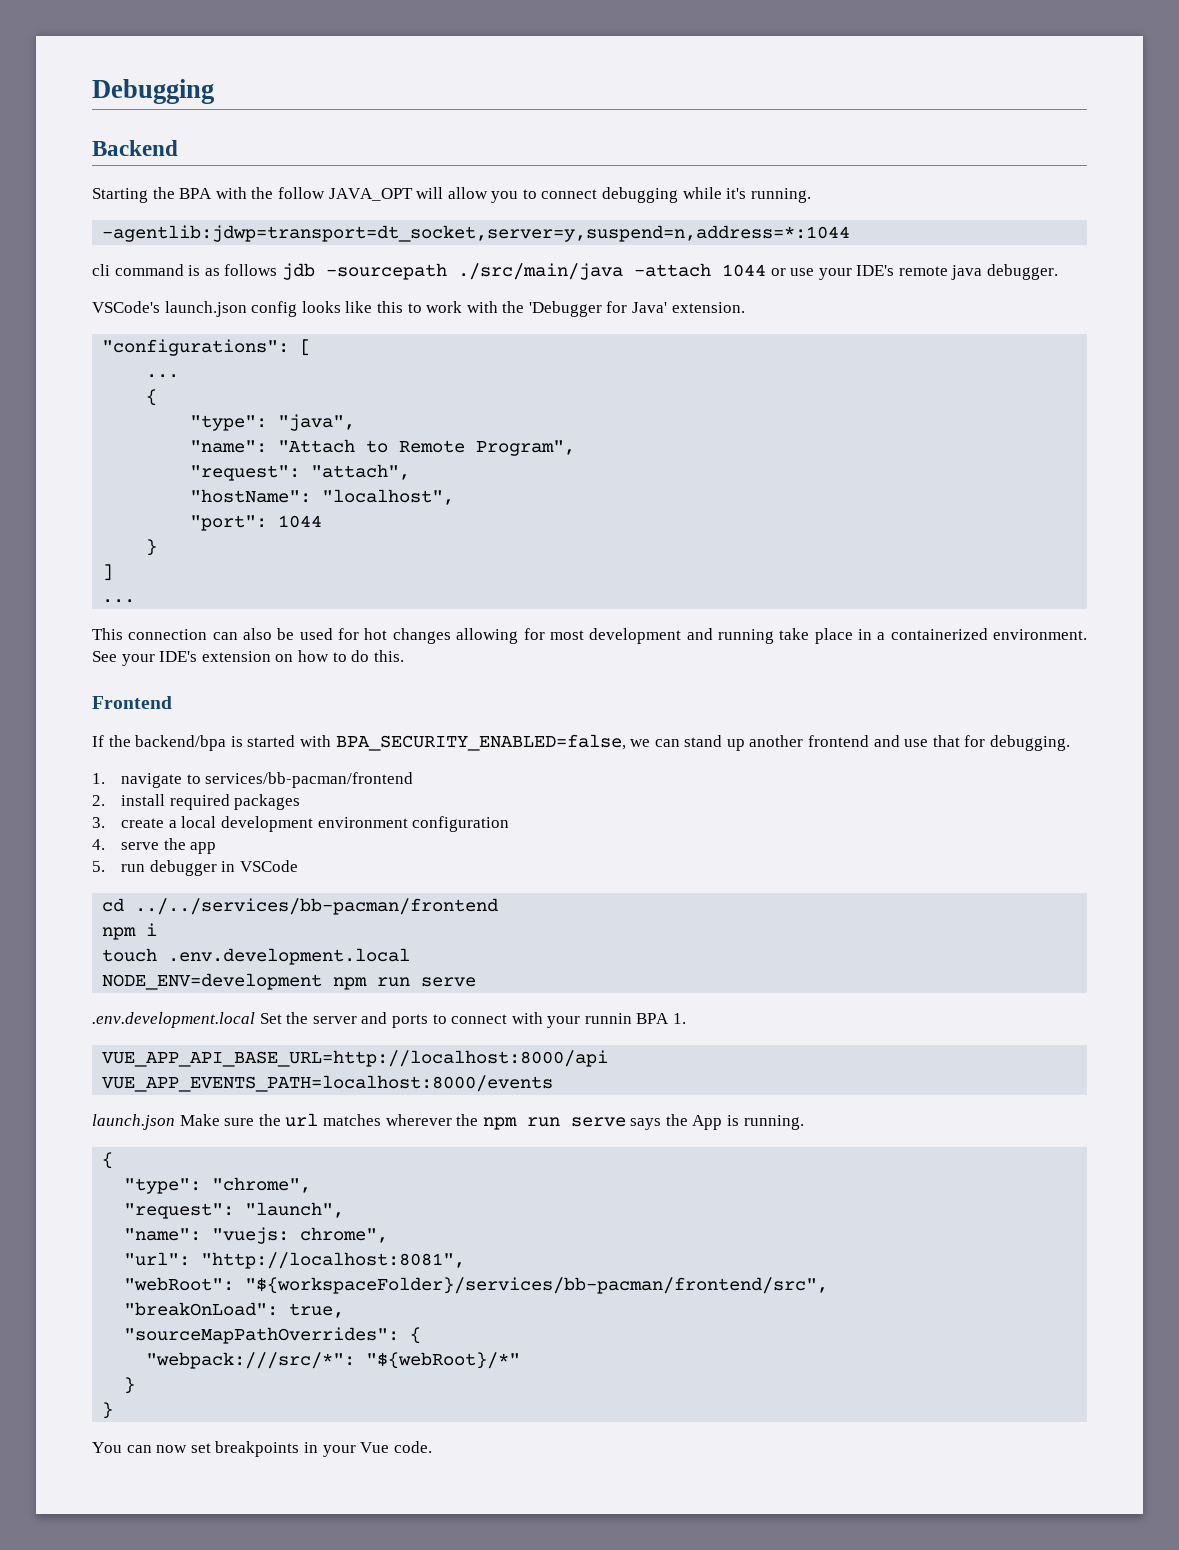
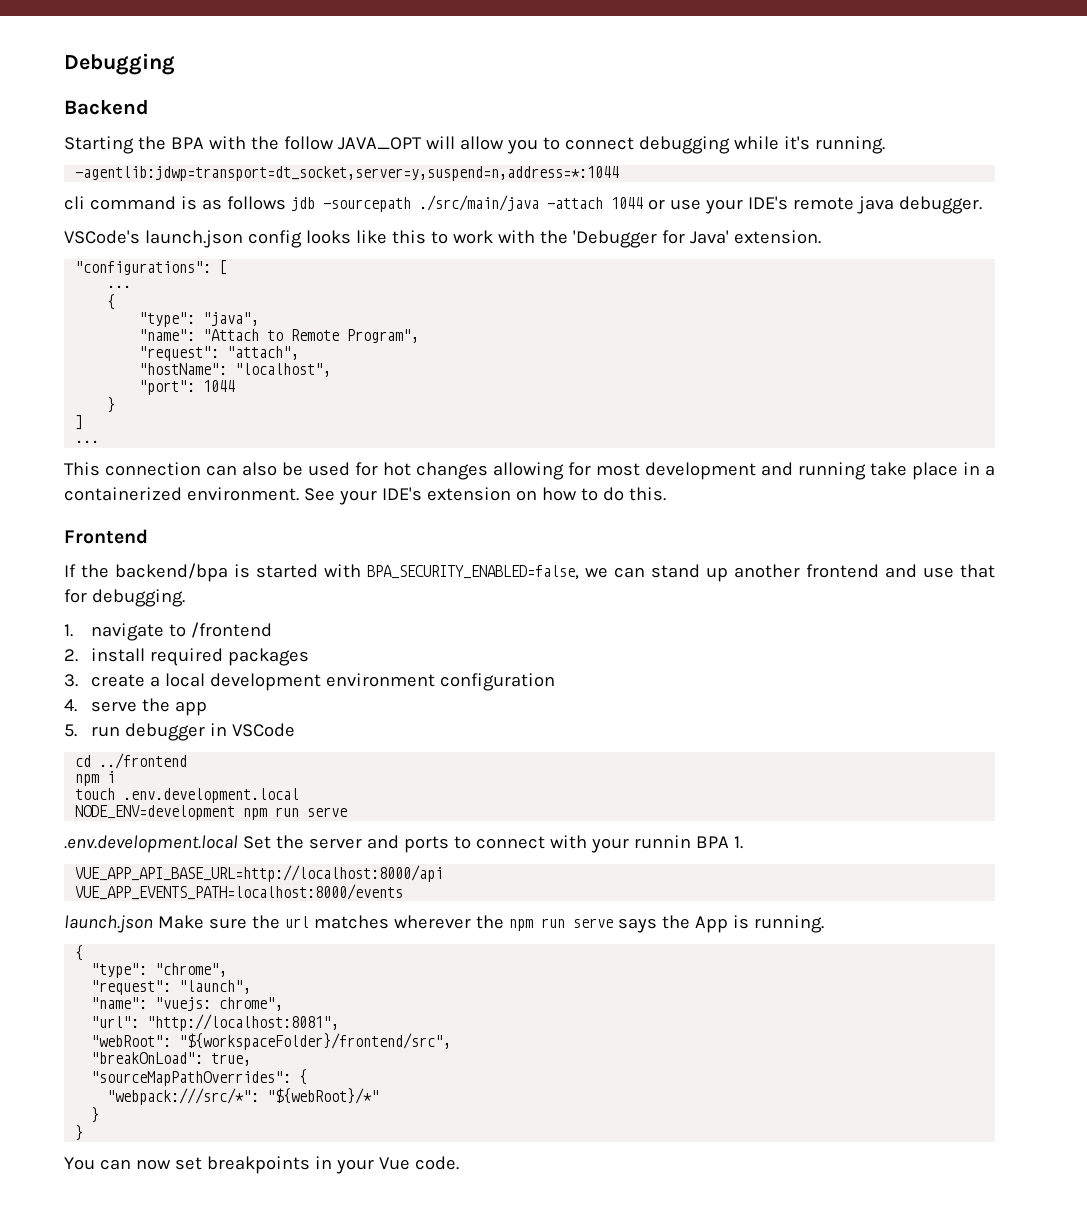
[205,772,414,788] services/bb-pacman/frontend -> [190,622,272,638] /frontend
[135,898,499,915] ../../services/bb-pacman/frontend -> [99,753,188,769] ../frontend
[245,1277,829,1294] "${workspaceFolder}/services/bb-pacman/frontend/src", -> [179,1033,452,1050] "${workspaceFolder}/frontend/src",

